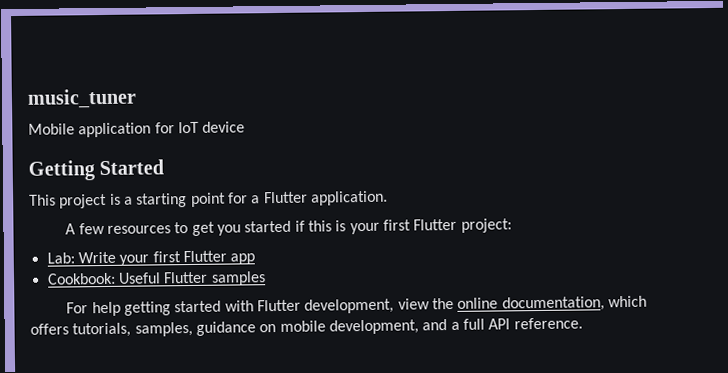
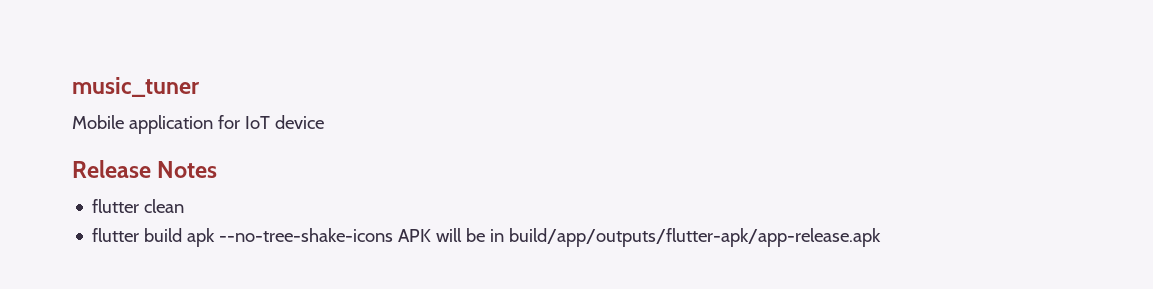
[28,159,165,181] [29,190,388,209] [65,218,512,236] [46,250,256,266] [46,271,266,286] [66,295,647,317] [30,317,583,338] Getting Started // This project is a starting point for a Flutter application. // A few resources to get you started if this is your first Flutter project: // Lab: Write your first Flutter app // Cookbook: Useful Flutter samples // For help getting started with Flutter development, view the online documentation, which offers tutorials, samples, guidance on mobile development, and a full API reference. -> [72,160,218,178] [92,199,185,213] [92,228,882,247] Release Notes // flutter clean // flutter build apk --no-tree-shake-icons APK will be in build/app/outputs/flutter-apk/app-release.apk

